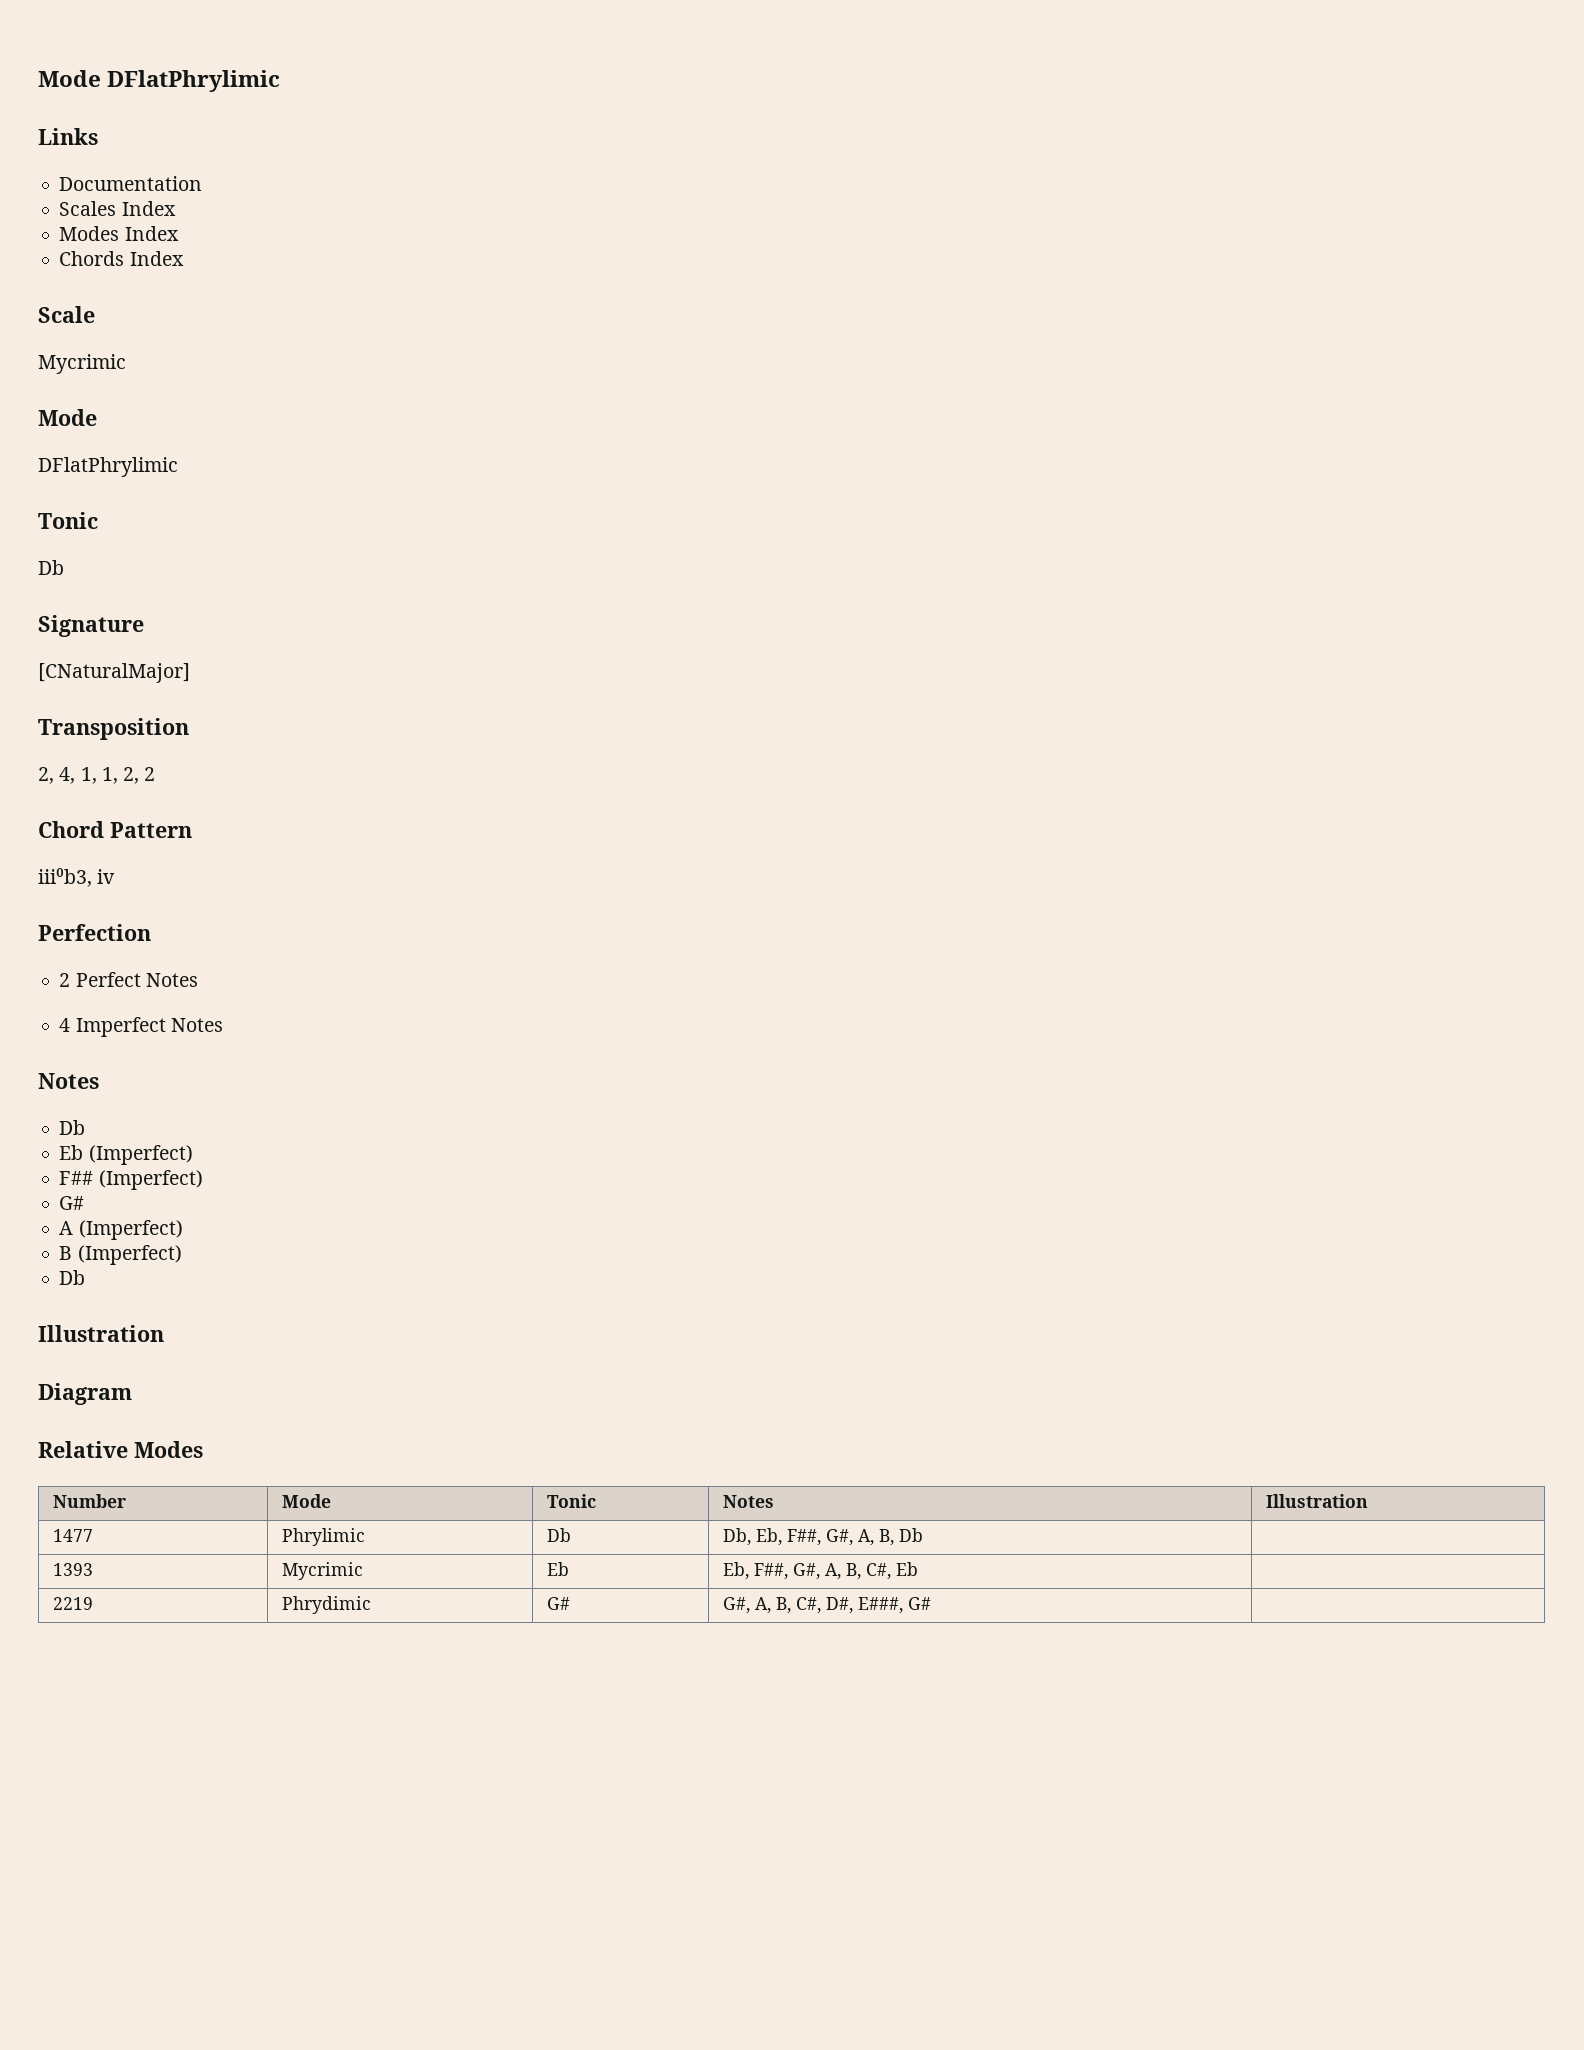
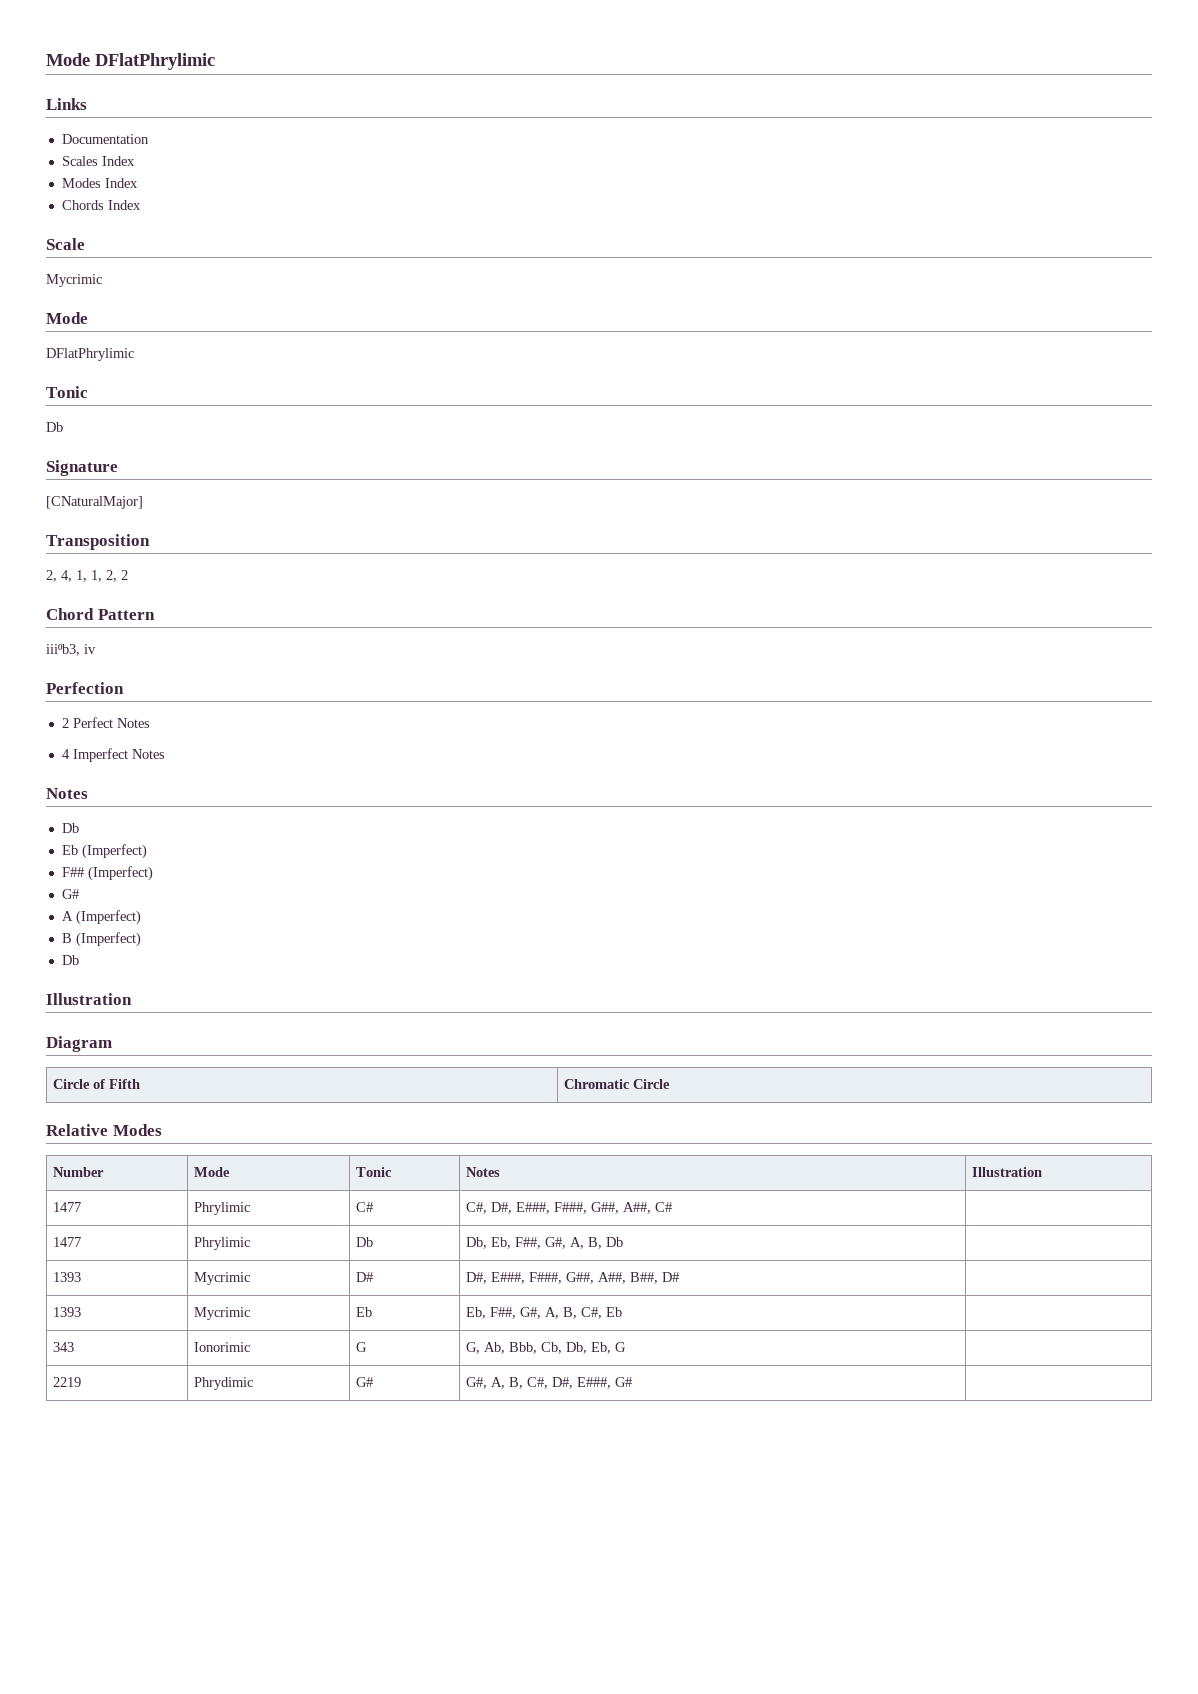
(132, 1394) none -> [53,1079,141,1089] [564,1079,671,1089] // Circle of Fifth | Chromatic Circle
(1368, 1501) none -> [53,1202,82,1212] [194,1202,251,1215] [356,1202,374,1212] [466,1202,673,1214] // 1477 | Phrylimic | C# | C#, D#, E###, F###, G##, A##, C# |
(923, 1535) none -> [53,1272,82,1282] [194,1272,251,1285] [356,1272,374,1282] [466,1272,680,1284] // 1393 | Mycrimic | D# | D#, E###, F###, G##, A##, B##, D# |
(918, 1569) none -> [53,1342,75,1352] [194,1342,251,1352] [356,1342,368,1352] [466,1342,627,1354] // 343 | Ionorimic | G | G, Ab, Bbb, Cb, Db, Eb, G |

